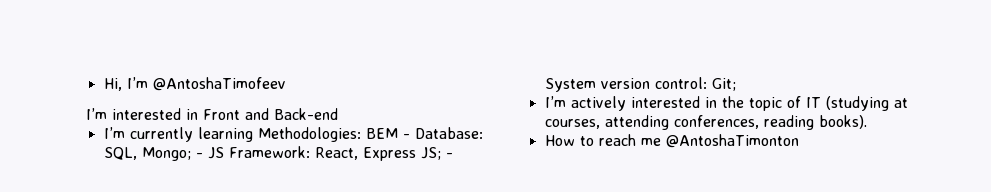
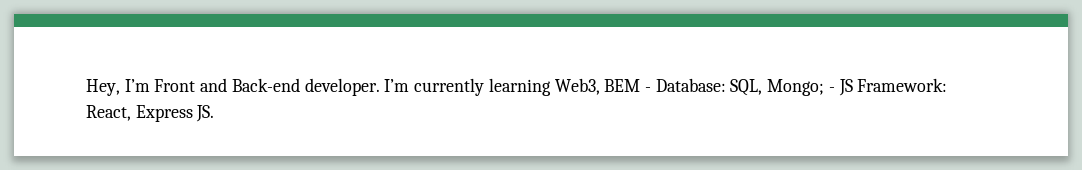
[103,77,286,91] [86,108,198,120] Hi, I’m @AntoshaTimofeev // I’m interested in -> [86,79,150,96] Hey, I’m
(338, 114) // -> [304,78,380,96] developer.
[257,127,361,142] Methodologies: -> [554,78,600,95] Web3,
[420,147,453,160] [544,77,736,92] [544,96,908,111] [544,115,867,130] [544,134,799,148] JS; - System version control: Git; // I’m actively interested in the topic of IT (studying at courses, attending conferences, reading books). // How to reach me @AntoshaTimonton -> [196,105,215,122] JS.

